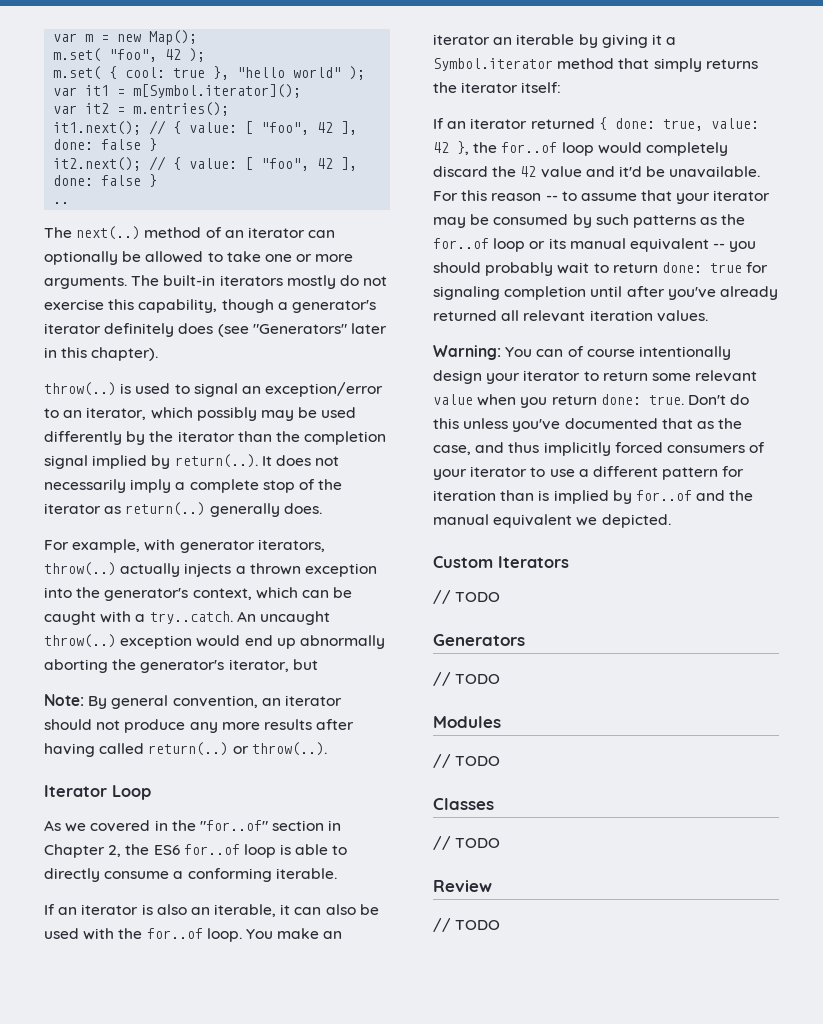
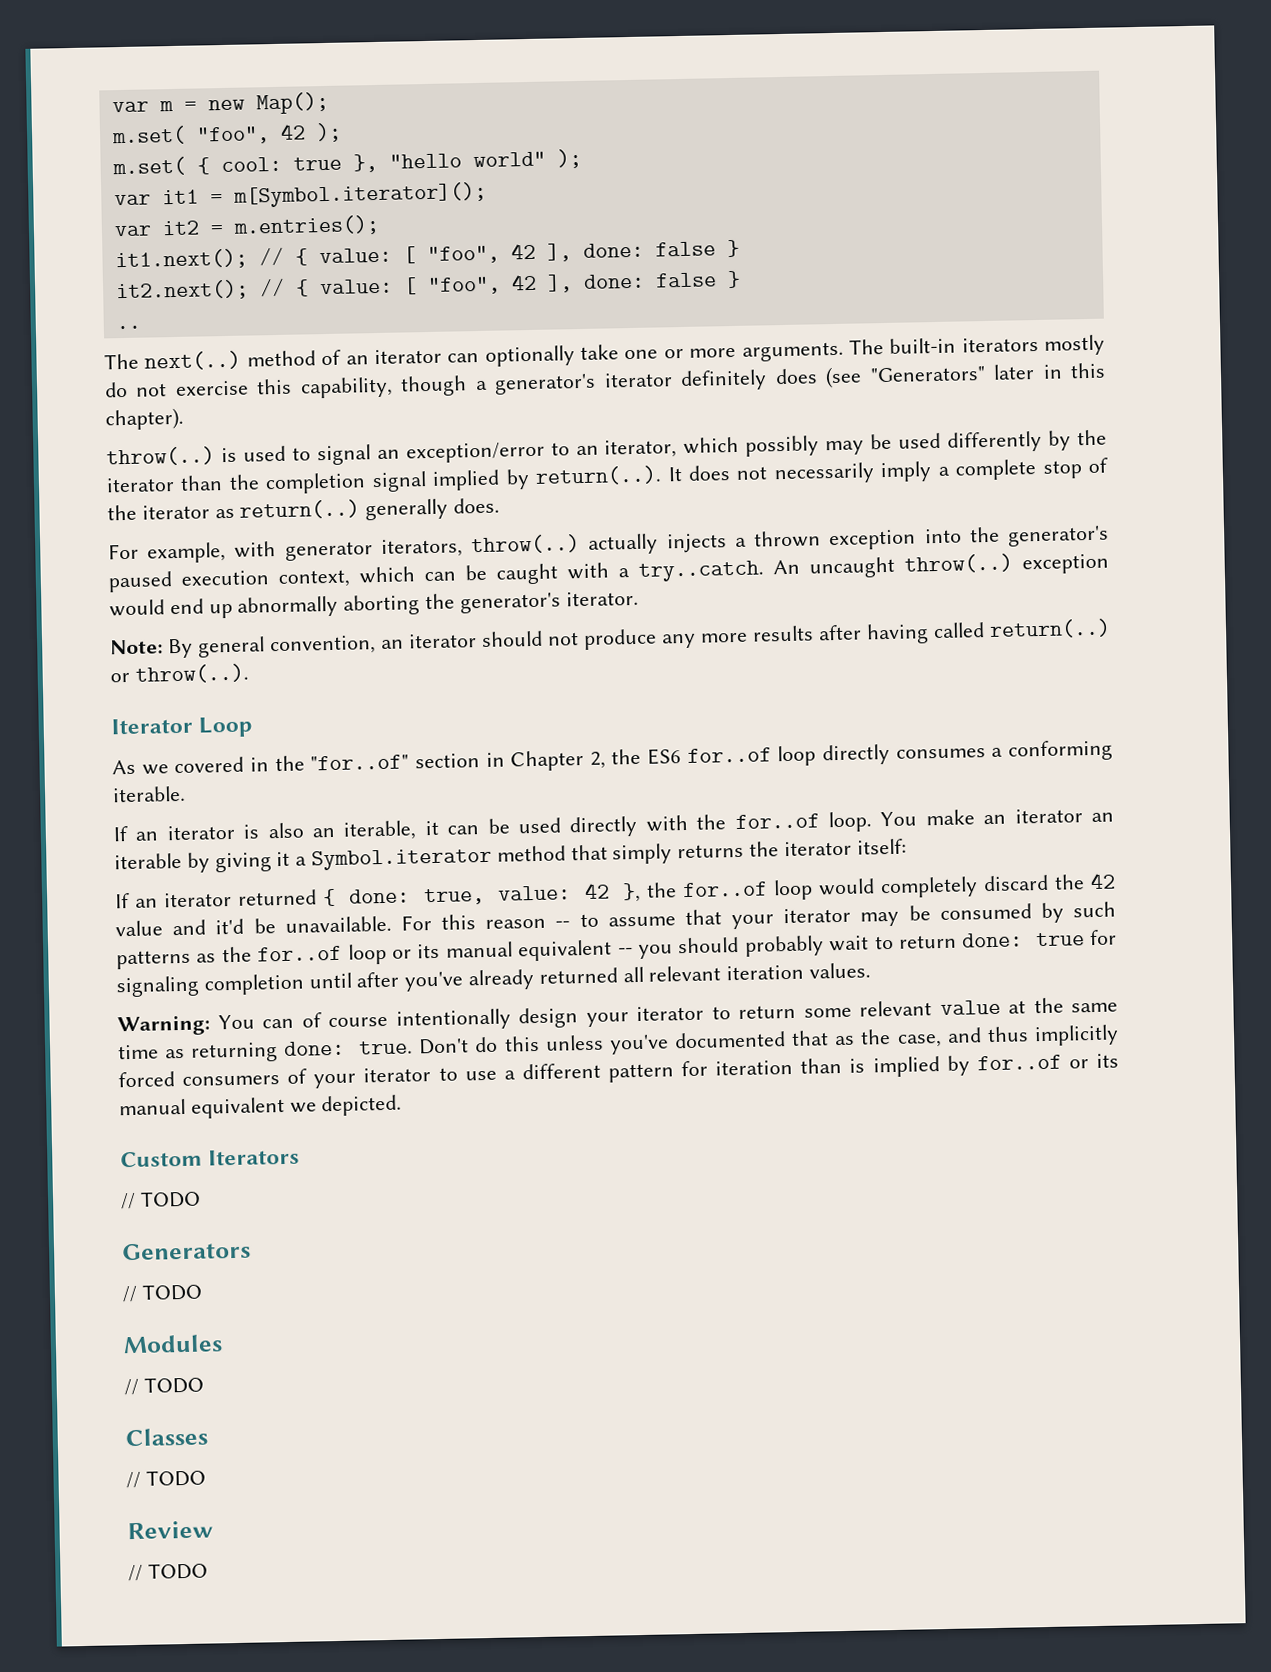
[122,251,223,263] be allowed to -> (575, 356) none
(189, 594) none -> [108,570,269,593] paused execution
[228,659,318,672] iterator, but -> [565,590,639,607] iterator.
[280,844,348,855] [44,868,170,882] is able to directly consume -> [822,743,986,766] directly consumes
[325,904,379,915] [44,928,79,939] also be used -> [487,815,638,838] be used directly
[477,394,597,408] when you return -> [1008,997,1118,1014] [118,1042,279,1063] at the same time as returning
[696,490,754,501] and the -> [1068,1053,1119,1069] or its

